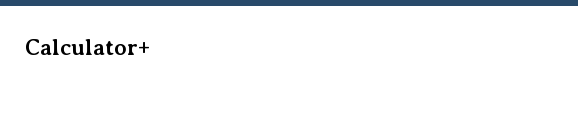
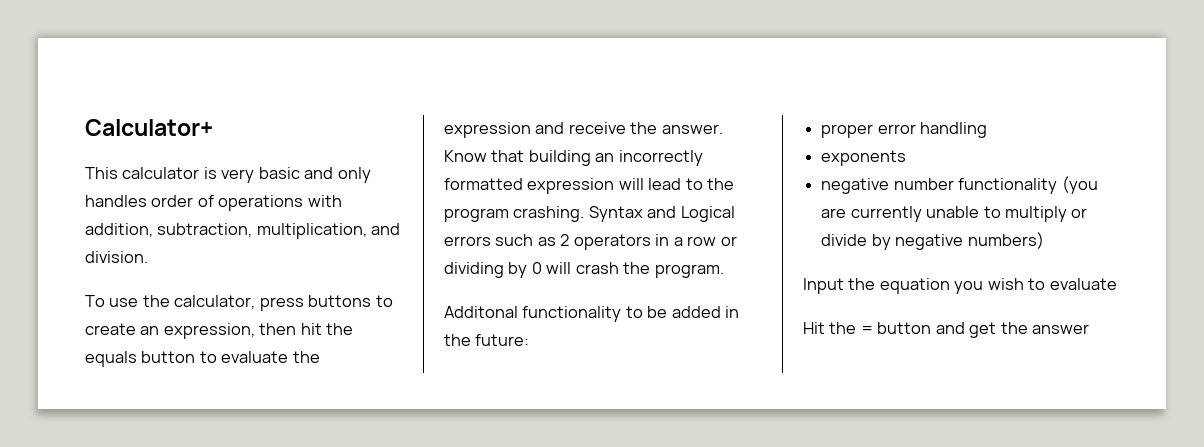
(150, 47) none -> [85,167,371,183] [85,195,342,211] [85,223,401,239] [85,251,148,263] [85,295,393,311] [85,323,354,339] [85,351,320,367] [444,122,723,138] [444,150,703,166] [444,178,735,194] [444,206,735,222] [444,234,737,250] [444,262,724,278] [444,306,740,322] [444,334,530,346] [821,122,988,138] [821,150,907,166] [821,176,1098,194] [821,206,1088,222] [821,232,1044,250] [803,278,1117,294] [803,322,1090,338] // This calculator is very basic and only handles order of operations with addition, subtraction, multiplication, and division. // To use the calculator, press buttons to create an expression, then hit the equals button to evaluate the expression and receive the answer. Know that building an incorrectly formatted expression will lead to the program crashing. Syntax and Logical errors such as 2 operators in a row or dividing by 0 will crash the program. // Additonal functionality to be added in the future: // proper error handling // exponents // negative number functionality (you are currently unable to multiply or divide by negative numbers) // Input the equation you wish to evaluate // Hit the = button and get the answer

